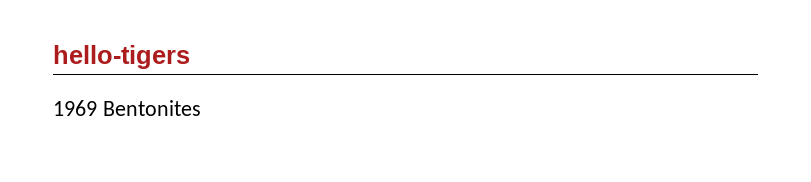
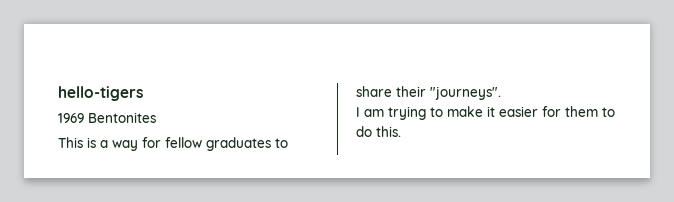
(201, 108) none -> [58,137,288,151] [356,86,501,100] [356,106,615,120] [356,126,401,137] // This is a way for fellow graduates to share their "journeys". // I am trying to make it easier for them to do this.

